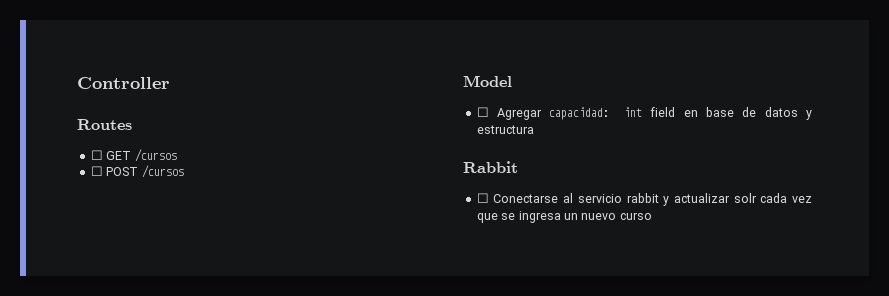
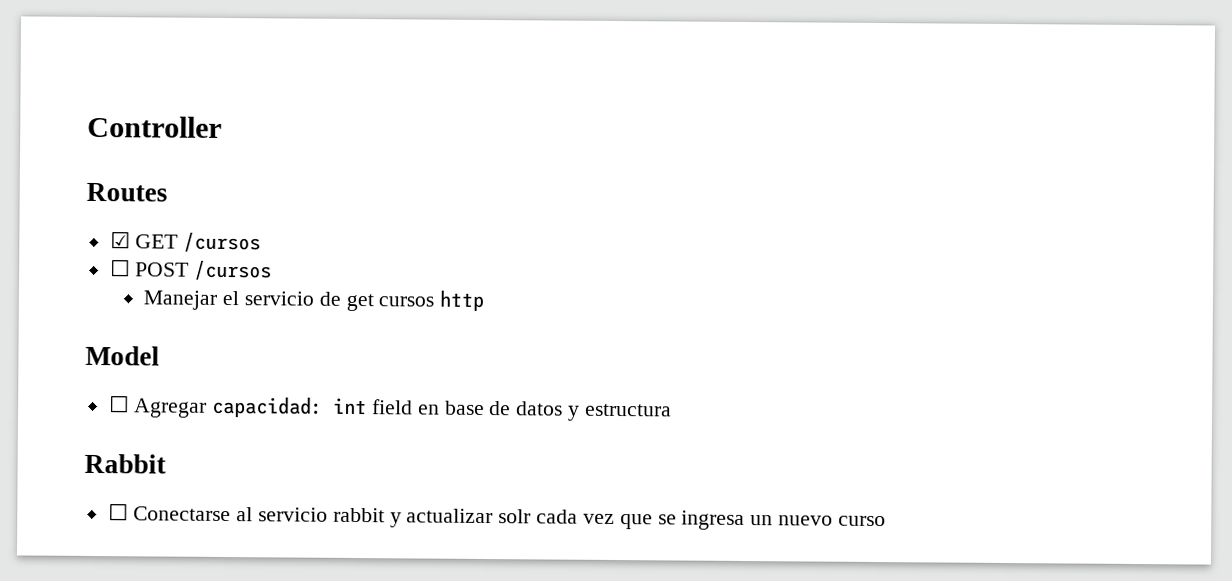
[90,150,103,160] ☐ -> [109,231,131,249] ☑
(184, 171) none -> [143,290,485,312] // Manejar el servicio de get cursos http

